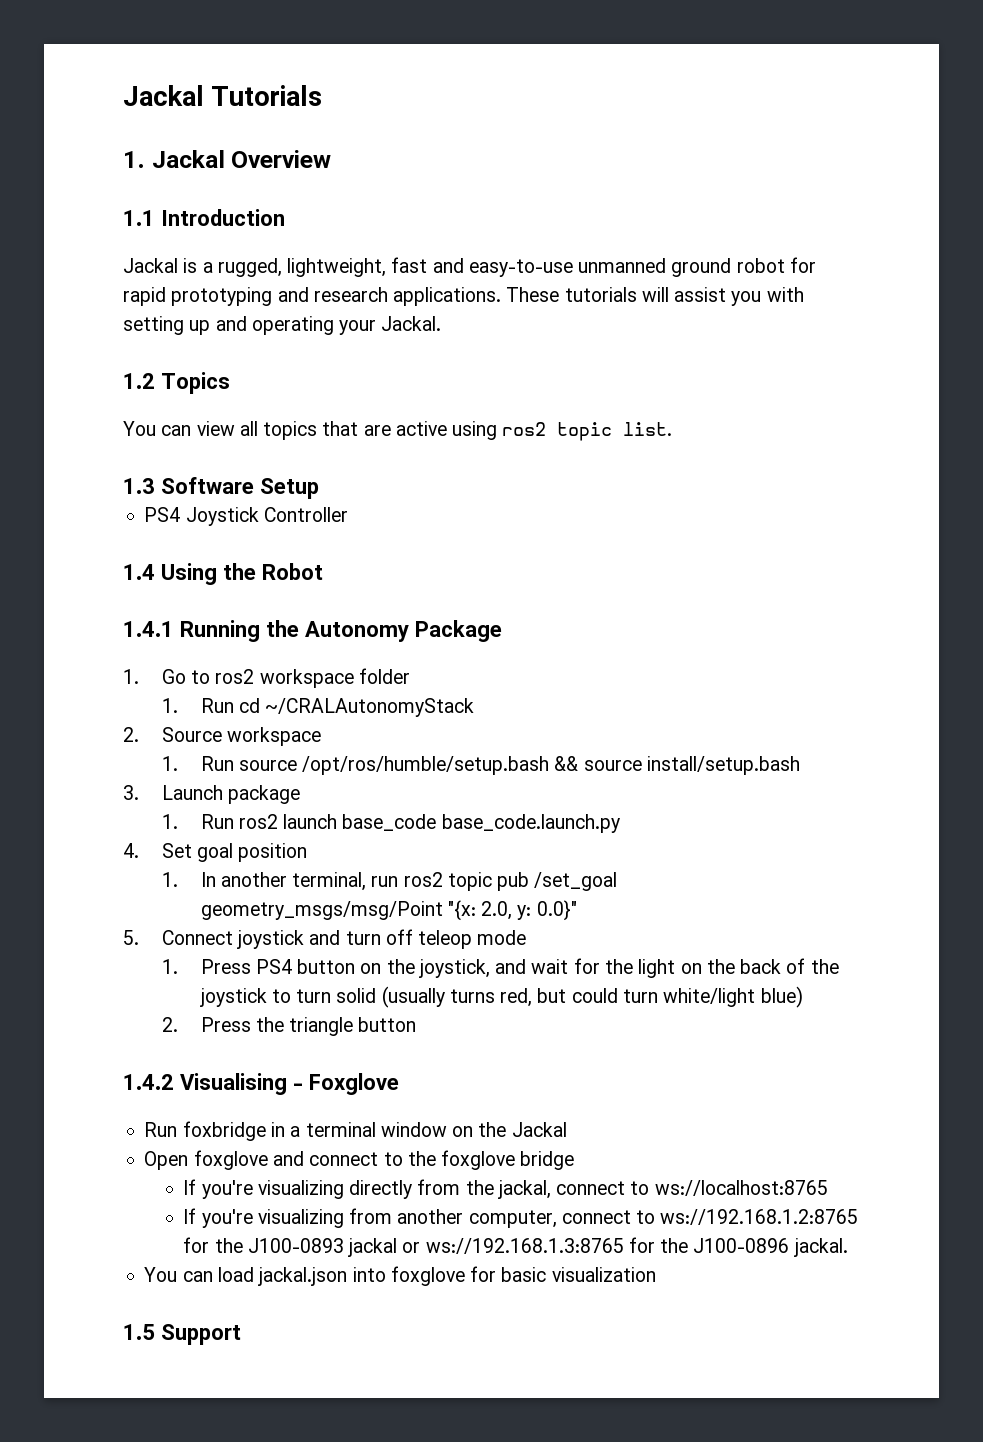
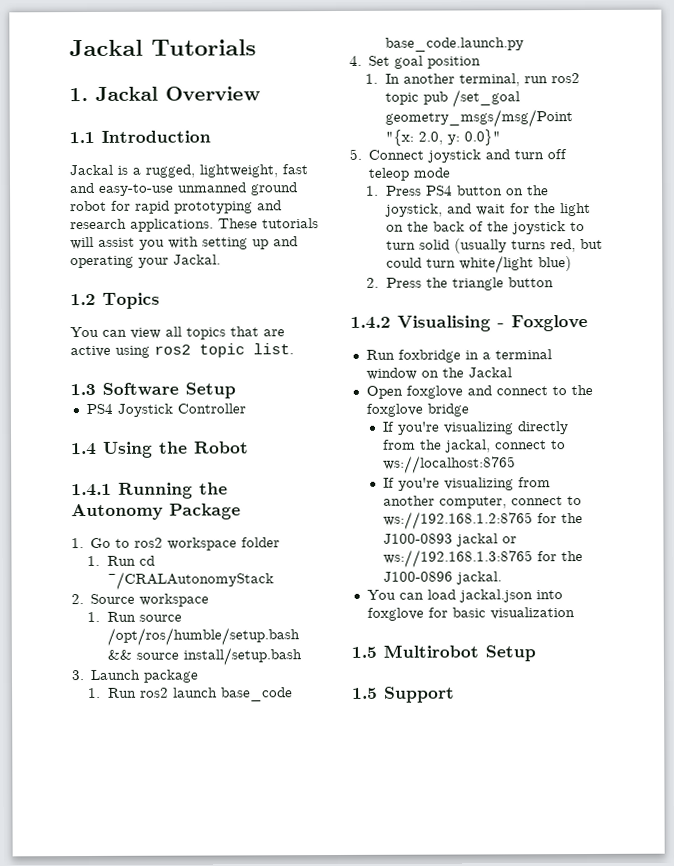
(656, 1274) none -> [351,644,536,662] // 1.5 Multirobot Setup

